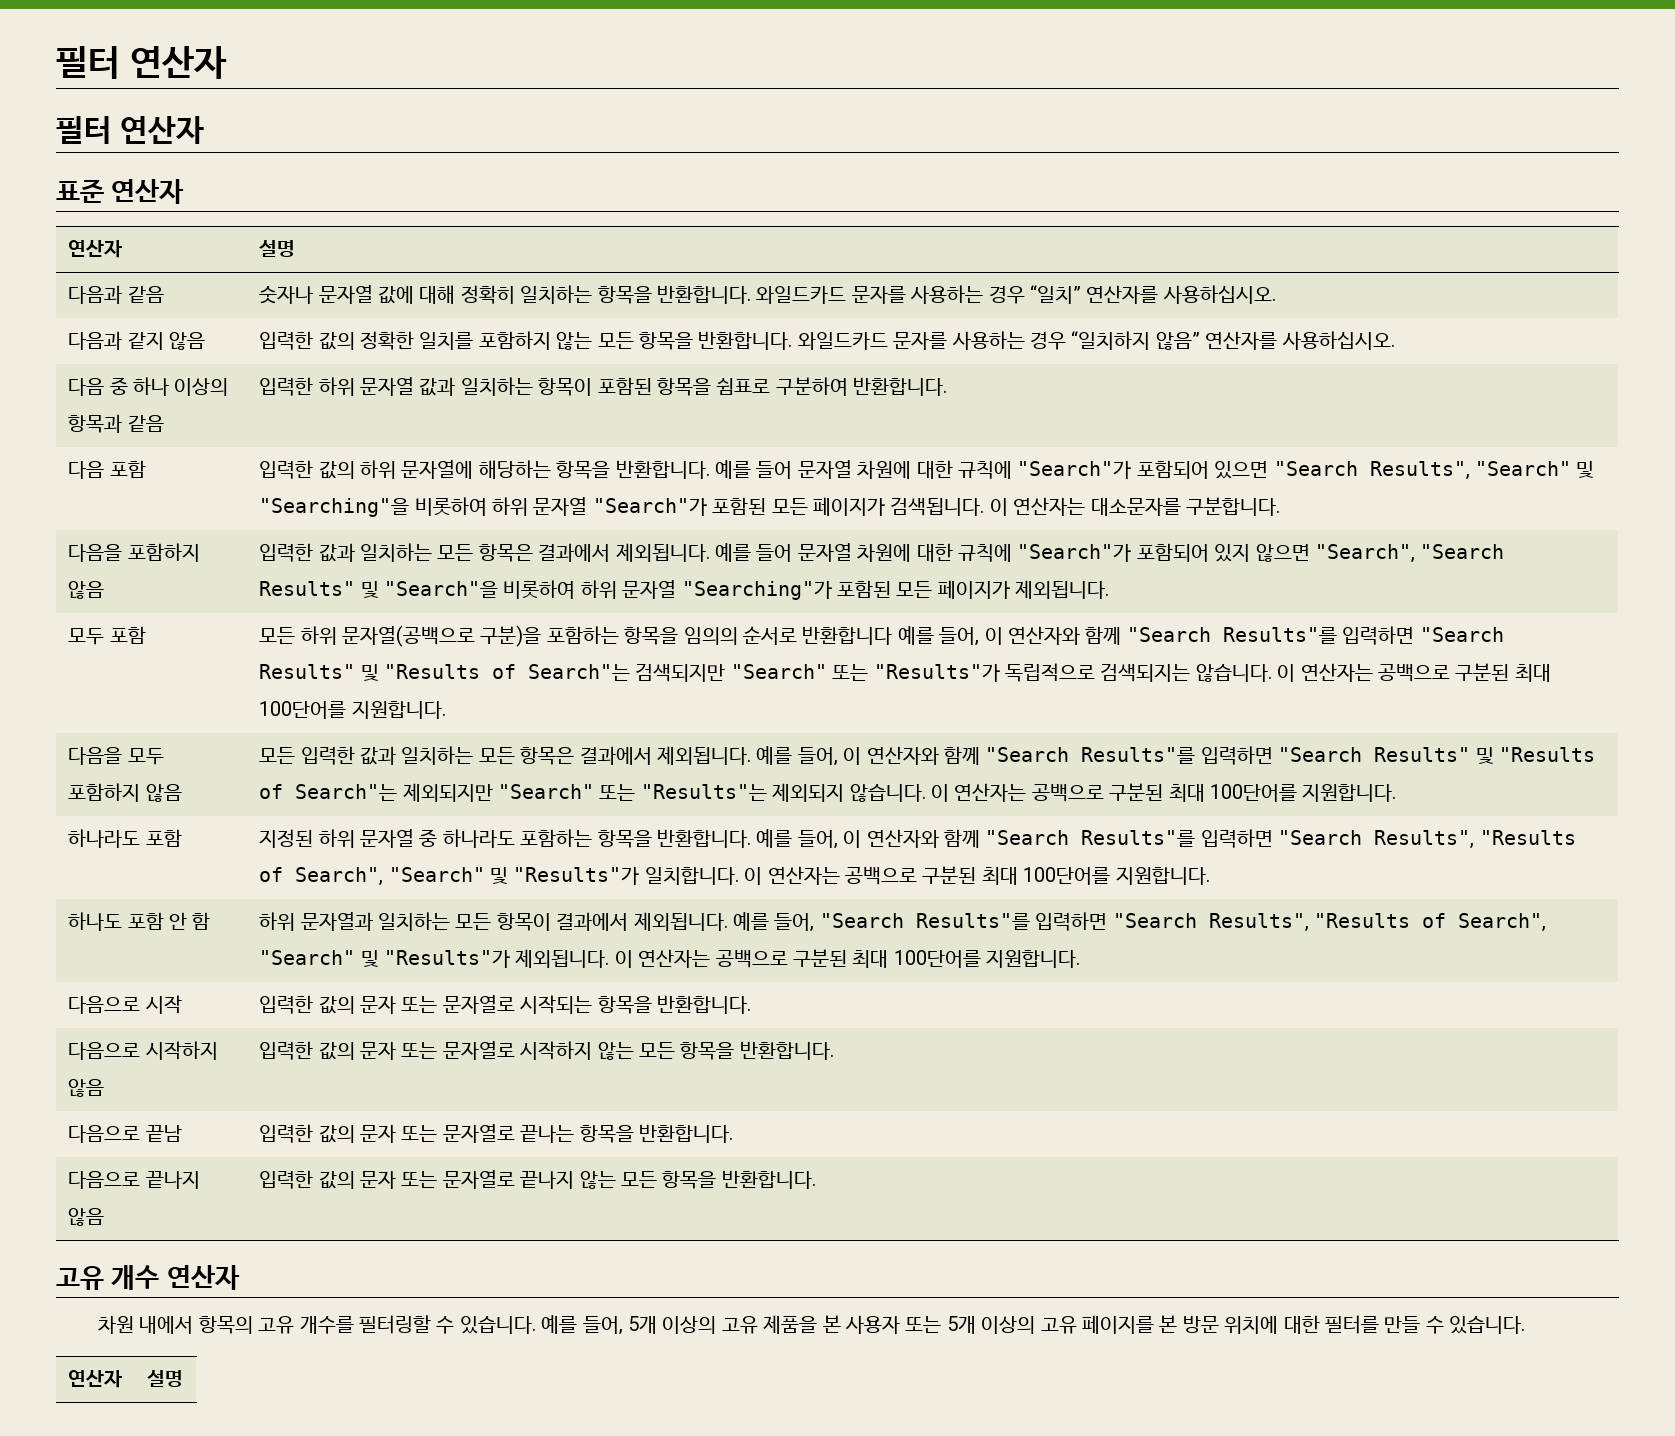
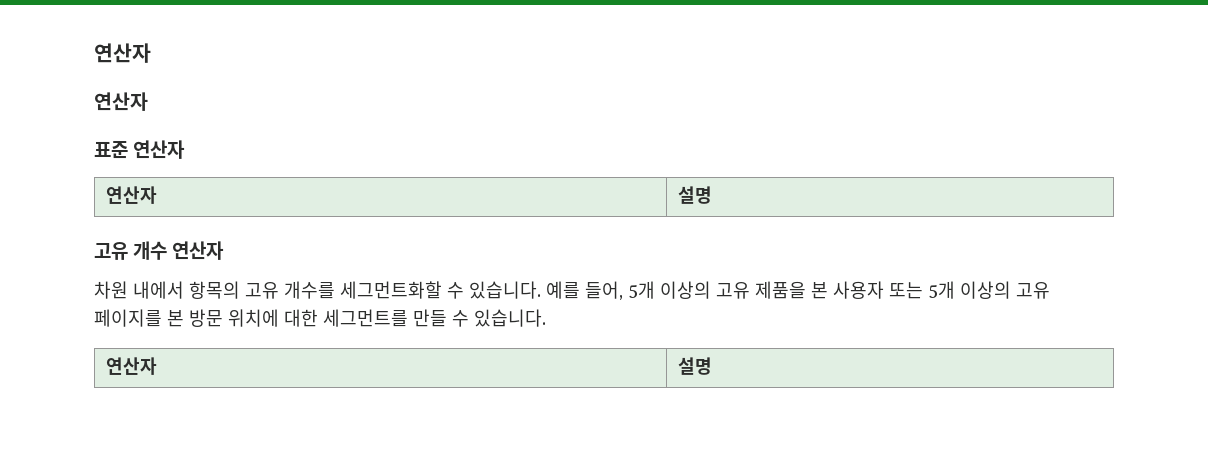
[56,46,227,79] [56,116,112,144] 필터 연산자 // 필터 -> [94,43,151,63] 연산자 //
[68,285,164,304] [259,285,1276,304] [68,331,206,350] [259,331,1395,350] [68,377,229,396] [68,414,164,433] [259,377,948,396] [68,460,146,479] [259,460,1595,480] [259,497,1281,517] [68,543,200,562] [68,581,105,599] [259,543,1505,563] [259,580,1110,600] [68,626,146,645] [259,625,1504,647] [259,663,1551,682] [259,701,446,719] [68,747,164,765] [68,783,182,802] [259,746,1596,766] [259,783,1397,802] [68,829,182,848] [259,829,1576,849] [259,866,1210,886] [68,912,211,931] [259,912,1547,932] [259,949,1081,968] [68,995,182,1014] [259,995,752,1014] [68,1041,218,1060] [68,1079,105,1097] [259,1041,834,1060] [68,1125,182,1143] [259,1124,734,1143] [68,1171,200,1189] [68,1208,105,1226] [259,1170,816,1189] // 다음과 같음 | 숫자나 문자열 값에 대해 정확히 일치하는 항목을 반환합니다. 와일드카드 문자를 사용하는 경우 “일치” 연산자를 사용하십시오. // 다음과 같지 않음 | 입력한 값의 정확한 일치를 포함하지 않는 모든 항목을 반환합니다. 와일드카드 문자를 사용하는 경우 “일치하지 않음” 연산자를 사용하십시오. // 다음 중 하나 이상의 항목과 같음 | 입력한 하위 문자열 값과 일치하는 항목이 포함된 항목을 쉼표로 구분하여 반환합니다. // 다음 포함 | 입력한 값의 하위 문자열에 해당하는 항목을 반환합니다. 예를 들어 문자열 차원에 대한 규칙에 "Search"가 포함되어 있으면 "Search Results", "Search" 및 "Searching"을 비롯하여 하위 문자열 "Search"가 포함된 모든 페이지가 검색됩니다. 이 연산자는 대소문자를 구분합니다. // 다음을 포함하지 않음 | 입력한 값과 일치하는 모든 항목은 결과에서 제외됩니다. 예를 들어 문자열 차원에 대한 규칙에 "Search"가 포함되어 있지 않으면 "Search", "Search Results" 및 "Search"을 비롯하여 하위 문자열 "Searching"가 포함된 모든 페이지가 제외됩니다. // 모두 포함 | 모든 하위 문자열(공백으로 구분)을 포함하는 항목을 임의의 순서로 반환합니다 예를 들어, 이 연산자와 함께 "Search Results"를 입력하면 "Search Results" 및 "Results of Search"는 검색되지만 "Search" 또는 "Results"가 독립적으로 검색되지는 않습니다. 이 연산자는 공백으로 구분된 최대 100단어를 지원합니다. // 다음을 모두 포함하지 않음 | 모든 입력한 값과 일치하는 모든 항목은 결과에서 제외됩니다. 예를 들어, 이 연산자와 함께 "Search Results"를 입력하면 "Search Results" 및 "Results of Search"는 제외되지만 "Search" 또는 "Results"는 제외되지 않습니다. 이 연산자는 공백으로 구분된 최대 100단어를 지원합니다. // 하나라도 포함 | 지정된 하위 문자열 중 하나라도 포함하는 항목을 반환합니다. 예를 들어, 이 연산자와 함께 "Search Results"를 입력하면 "Search Results", "Results of Search", "Search" 및 "Results"가 일치합니다. 이 연산자는 공백으로 구분된 최대 100단어를 지원합니다. // 하나도 포함 안 함 | 하위 문자열과 일치하는 모든 항목이 결과에서 제외됩니다. 예를 들어, "Search Results"를 입력하면 "Search Results", "Results of Search", "Search" 및 "Results"가 제외됩니다. 이 연산자는 공백으로 구분된 최대 100단어를 지원합니다. // 다음으로 시작 | 입력한 값의 문자 또는 문자열로 시작되는 항목을 반환합니다. // 다음으로 시작하지 않음 | 입력한 값의 문자 또는 문자열로 시작하지 않는 모든 항목을 반환합니다. // 다음으로 끝남 | 입력한 값의 문자 또는 문자열로 끝나는 항목을 반환합니다. // 다음으로 끝나지 않음 | 입력한 값의 문자 또는 문자열로 끝나지 않는 모든 항목을 반환합니다. -> (713, 195) none
[358,1315,431,1334] 필터링할 -> [340,281,442,299] 세그먼트화할
[1324,1315,1379,1334] 필터를 -> [323,309,408,327] 세그먼트를

